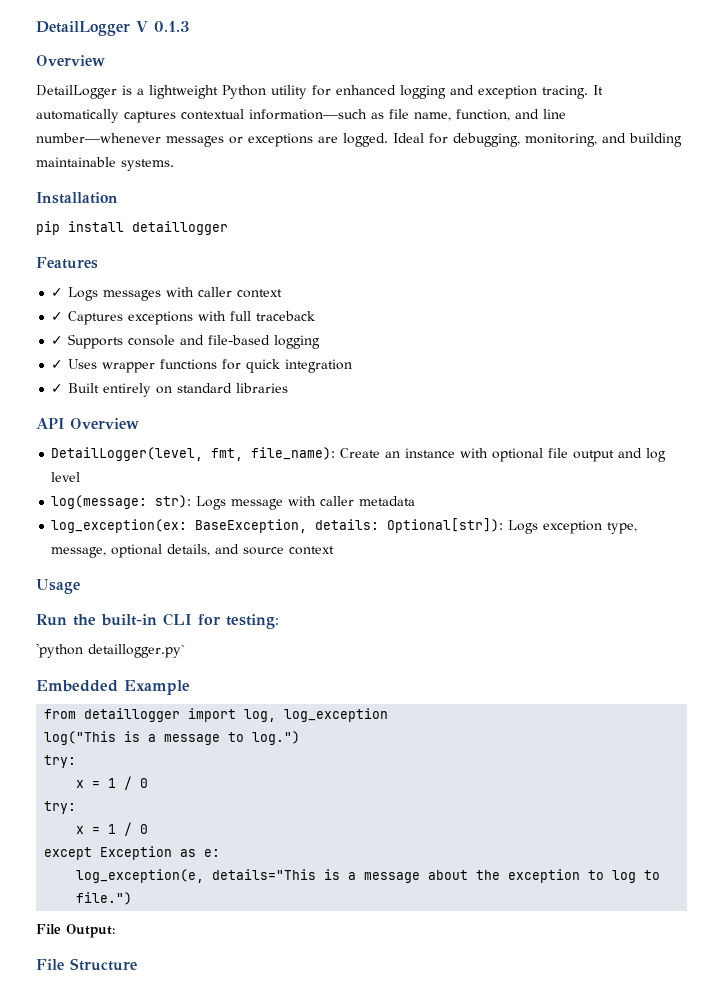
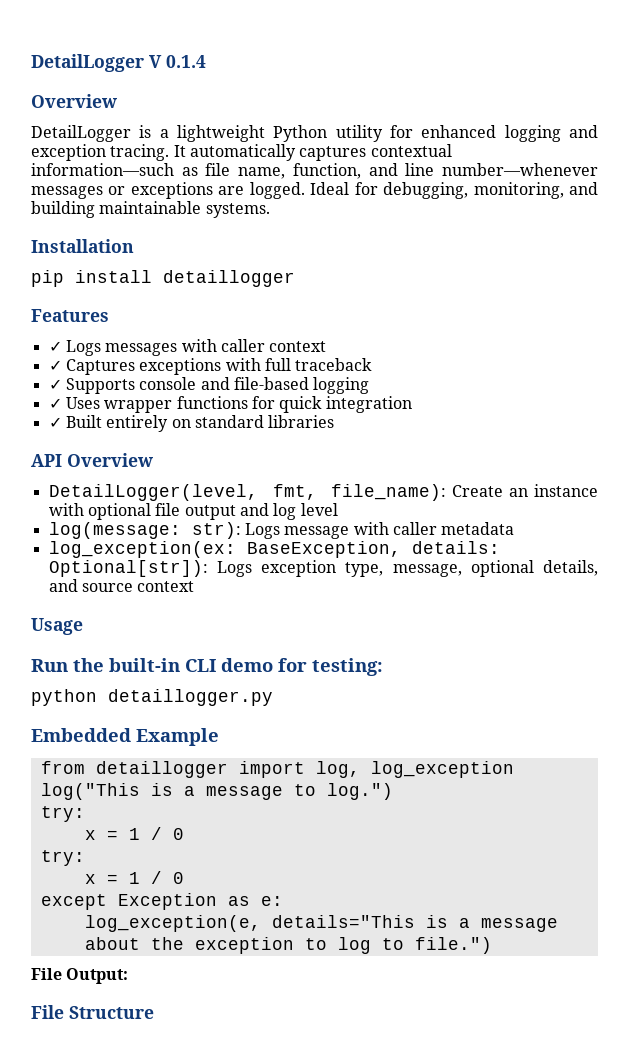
[154,21,189,32] 0.1.3 -> [166,55,206,68] 0.1.4
(192, 619) none -> [221,658,273,672] demo
[36,643,186,658] 'python detaillogger.py` -> [31,689,273,706] python detaillogger.py

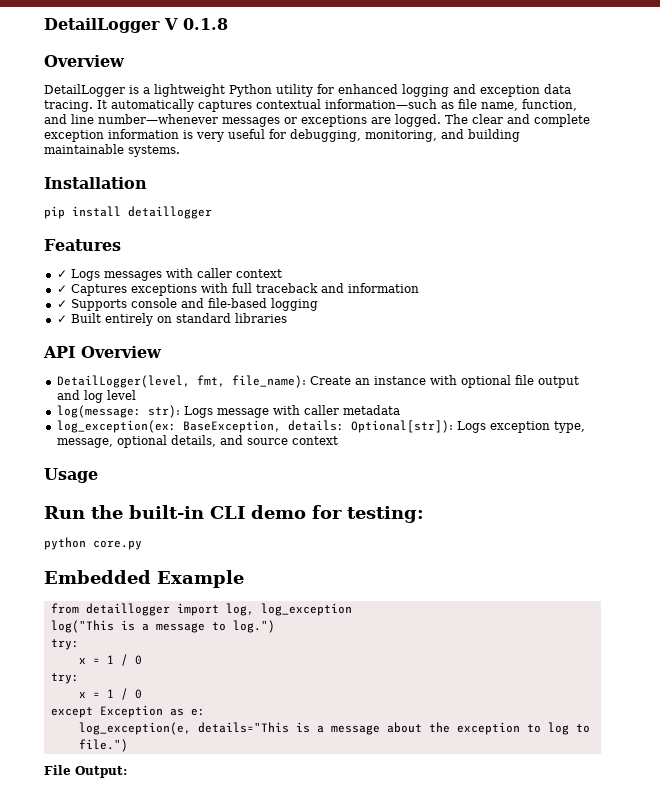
[166,55,206,68] 0.1.4 -> [183,18,228,30] 0.1.8
(106, 152) none -> [544,84,571,94] data
[310,182,350,195] Ideal -> [445,114,590,127] [44,129,265,142] The clear and complete exception information is very useful
(373, 364) none -> [320,283,419,293] and information
[48,396,412,413] // ✓ Uses wrapper functions for quick integration -> (318, 304) none
[108,689,273,706] detaillogger.py -> [93,540,142,550] core.py
[31,1005,154,1019] // File Structure -> (127, 772) none

